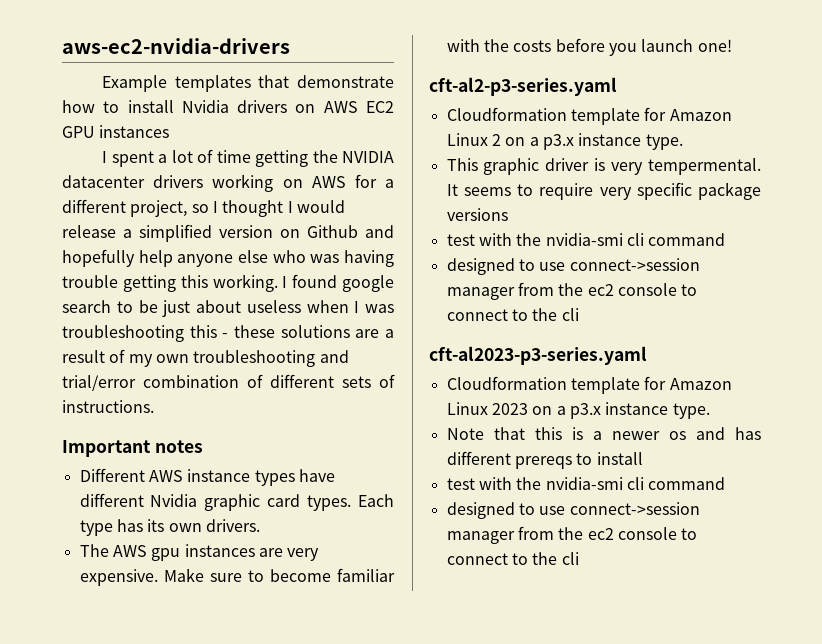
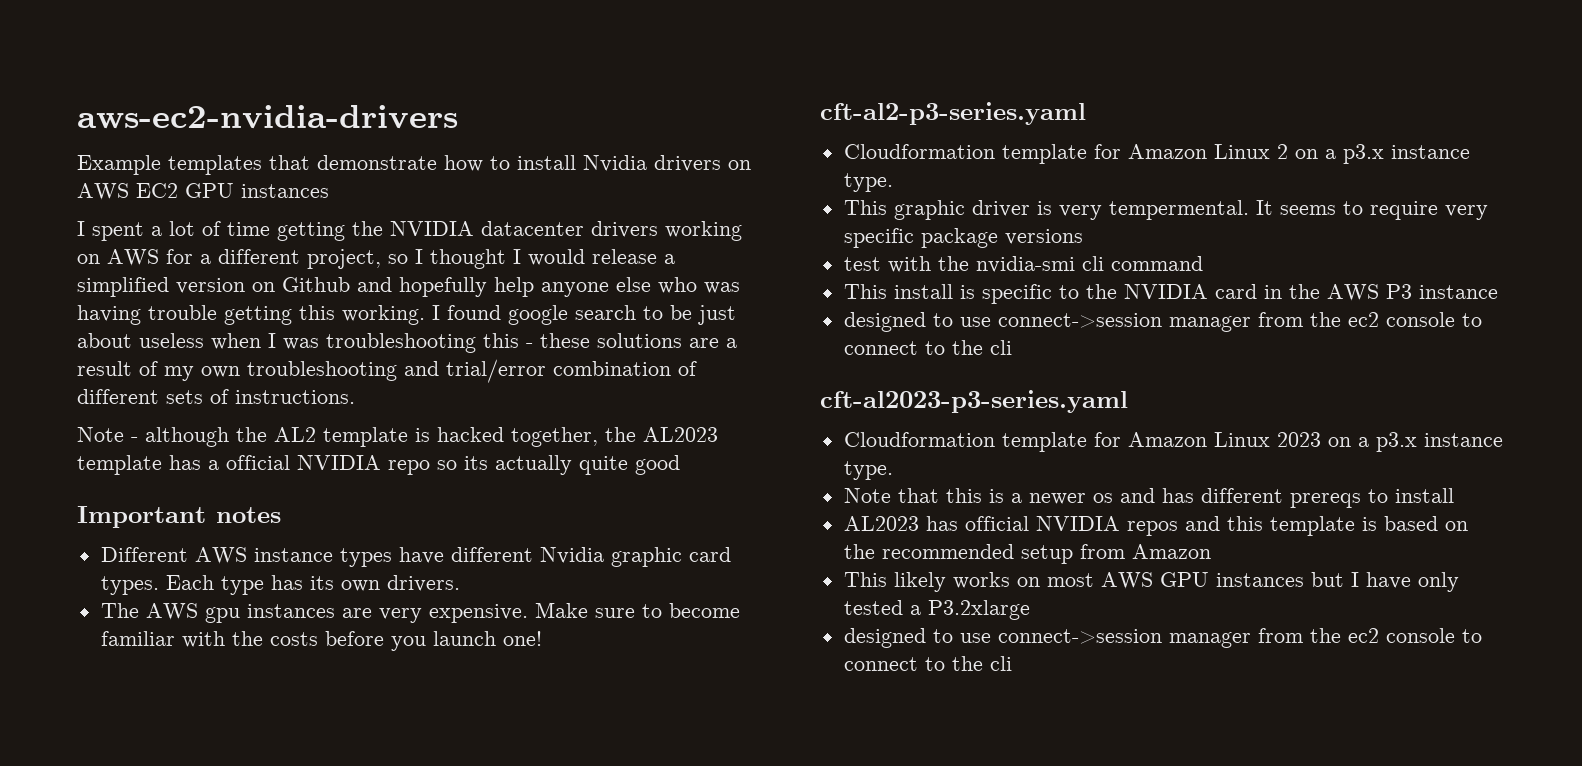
(154, 406) none -> [77,427,718,447] [77,455,680,475] // Note - although the AL2 template is hacked together, the AL2023 template has a official NVIDIA repo so its actually quite good
(726, 239) none -> [843,284,1498,304] // This install is specific to the NVIDIA card in the AWS P3 instance
[446,477,726,490] test with the nvidia-smi cli command -> [843,516,1468,536] [843,544,1211,564] [843,572,1459,592] [843,600,1030,620] AL2023 has official NVIDIA repos and this template is based on the recommended setup from Amazon // This likely works on most AWS GPU instances but I have only tested a P3.2xlarge

